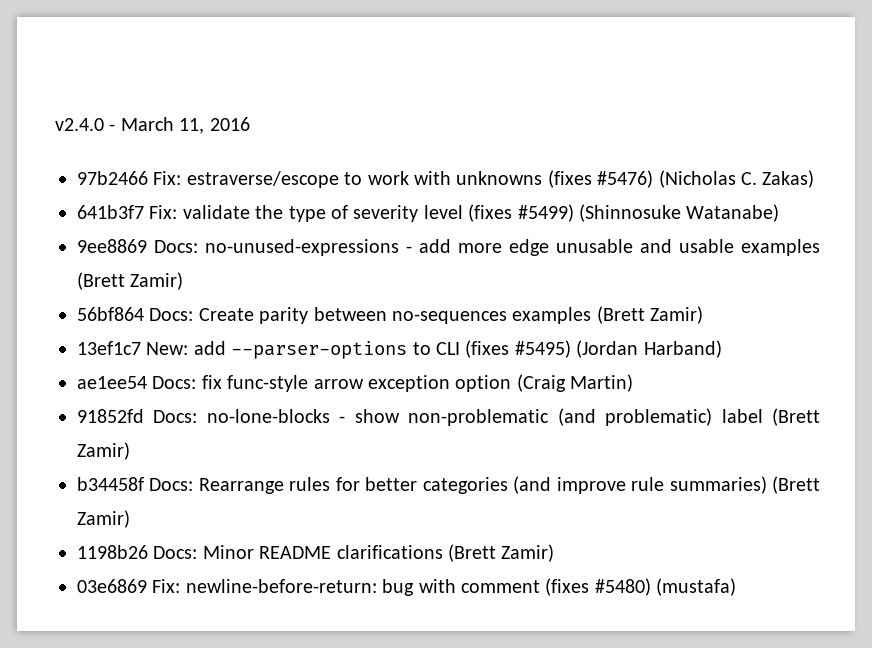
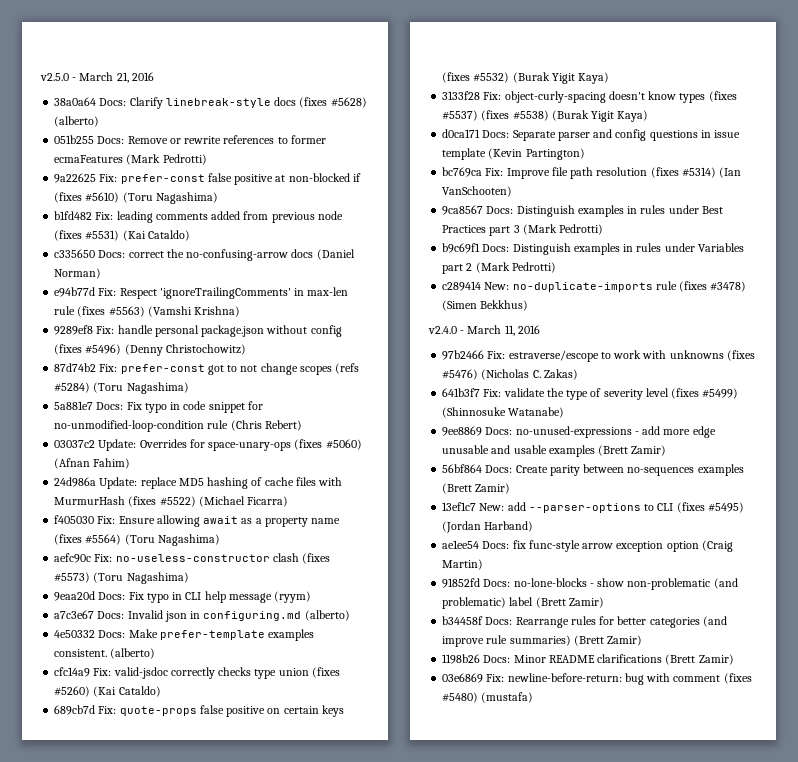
(55, 124) none -> [40,72,154,83] [54,97,367,109] [54,116,100,127] [54,135,326,144] [54,154,207,165] [54,173,361,185] [54,192,218,204] [54,211,343,223] [54,230,190,241] [54,249,355,261] [54,268,102,279] [54,287,349,299] [54,306,241,317] [54,325,342,337] [54,344,246,356] [54,363,360,375] [54,382,189,394] [54,401,263,413] [54,420,302,432] [54,439,362,451] [54,458,131,469] [54,477,343,489] [54,496,289,507] [54,515,341,527] [54,534,220,546] [54,553,331,564] [54,572,189,584] [54,591,312,603] [54,610,350,622] [54,629,315,641] [54,648,156,659] [54,667,340,679] [54,686,161,697] [54,705,344,717] [442,72,610,84] [442,91,737,103] [442,110,649,122] [442,129,741,141] [442,148,585,160] [442,167,742,179] [442,186,513,197] [442,205,723,217] [442,224,604,236] [442,243,744,255] [442,262,556,274] [442,281,747,292] [442,300,529,311] v2.5.0 - March 21, 2016 // 38a0a64 Docs: Clarify linebreak-style docs (fixes #5628) (alberto) // 051b255 Docs: Remove or rewrite references to former ecmaFeatures (Mark Pedrotti) // 9a22625 Fix: prefer-const false positive at non-blocked if (fixes #5610) (Toru Nagashima) // b1fd482 Fix: leading comments added from previous node (fixes #5531) (Kai Cataldo) // c335650 Docs: correct the no-confusing-arrow docs (Daniel Norman) // e94b77d Fix: Respect 'ignoreTrailingComments' in max-len rule (fixes #5563) (Vamshi Krishna) // 9289ef8 Fix: handle personal package.json without config (fixes #5496) (Denny Christochowitz) // 87d74b2 Fix: prefer-const got to not change scopes (refs #5284) (Toru Nagashima) // 5a881e7 Docs: Fix typo in code snippet for no-unmodified-loop-condition rule (Chris Rebert) // 03037c2 Update: Overrides for space-unary-ops (fixes #5060) (Afnan Fahim) // 24d986a Update: replace MD5 hashing of cache files with MurmurHash (fixes #5522) (Michael Ficarra) // f405030 Fix: Ensure allowing await as a property name (fixes #5564) (Toru Nagashima) // aefc90c Fix: no-useless-constructor clash (fixes #5573) (Toru Nagashima) // 9eaa20d Docs: Fix typo in CLI help message (ryym) // a7c3e67 Docs: Invalid json in configuring.md (alberto) // 4e50332 Docs: Make prefer-template examples consistent. (alberto) // cfc14a9 Fix: valid-jsdoc correctly checks type union (fixes #5260) (Kai Cataldo) // 689cb7d Fix: quote-props false positive on certain keys (fixes #5532) (Burak Yigit Kaya) // 3133f28 Fix: object-curly-spacing doesn't know types (fixes #5537) (fixes #5538) (Burak Yigit Kaya) // d0ca171 Docs: Separate parser and config questions in issue template (Kevin Partington) // bc769ca Fix: Improve file path resolution (fixes #5314) (Ian VanSchooten) // 9ca8567 Docs: Distinguish examples in rules under Best Practices part 3 (Mark Pedrotti) // b9c69f1 Docs: Distinguish examples in rules under Variables part 2 (Mark Pedrotti) // c289414 New: no-duplicate-imports rule (fixes #3478) (Simen Bekkhus) //

